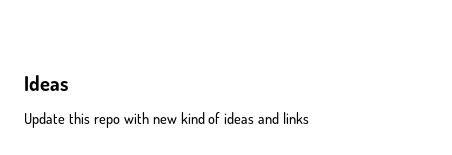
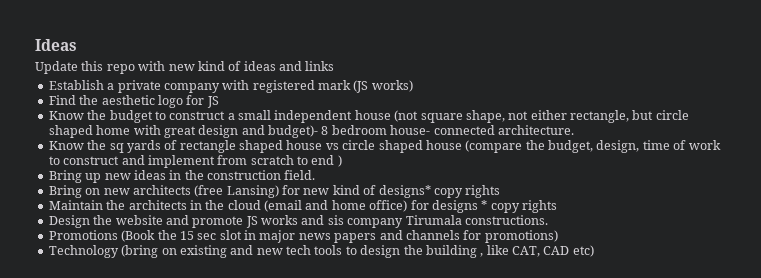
(310, 118) none -> [48,80,413,93] [48,95,219,108] [48,110,689,123] [48,125,574,138] [48,140,721,153] [48,155,342,168] [48,170,316,183] [48,185,501,198] [48,200,557,213] [48,215,548,228] [48,230,558,243] [48,245,594,258] // Establish a private company with registered mark (JS works) // Find the aesthetic logo for JS // Know the budget to construct a small independent house (not square shape, not either rectangle, but circle shaped home with great design and budget)- 8 bedroom house- connected architecture. // Know the sq yards of rectangle shaped house vs circle shaped house (compare the budget, design, time of work to construct and implement from scratch to end ) // Bring up new ideas in the construction field. // Bring on new architects (free Lansing) for new kind of designs* copy rights // Maintain the architects in the cloud (email and home office) for designs * copy rights // Design the website and promote JS works and sis company Tirumala constructions. // Promotions (Book the 15 sec slot in major news papers and channels for promotions) // Technology (bring on existing and new tech tools to design the building , like CAT, CAD etc)

